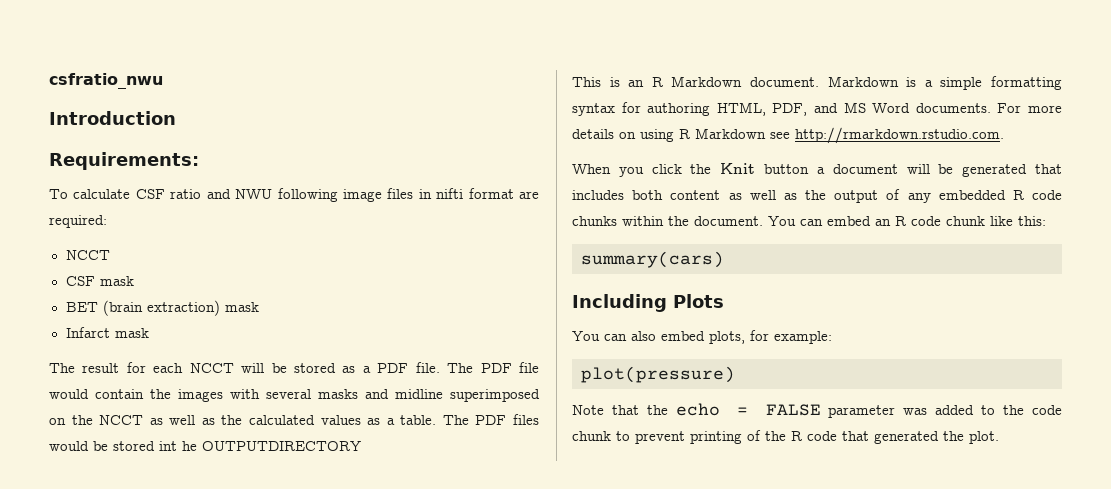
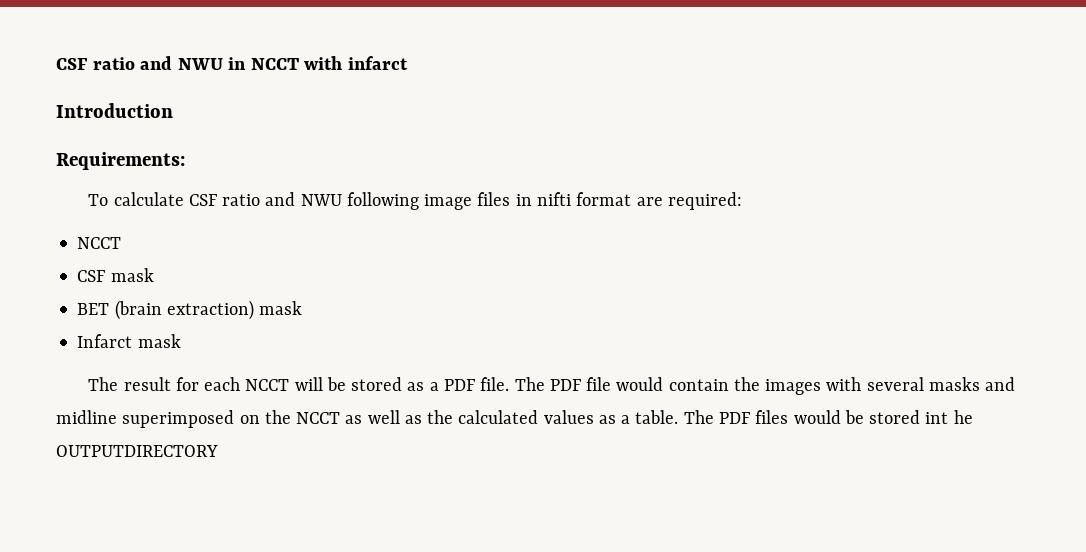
[49,73,163,89] csfratio_nwu -> [56,56,408,70] CSF ratio and NWU in NCCT with infarct
[572,76,1062,90] [572,102,1062,116] [572,127,1004,144] [572,163,1062,177] [572,189,1062,203] [572,216,1046,226] [581,251,724,268] [572,294,724,312] [572,330,832,344] [581,366,735,383] [572,403,1062,418] [572,430,999,444] // This is an R Markdown document. Markdown is a simple formatting syntax for authoring HTML, PDF, and MS Word documents. For more details on using R Markdown see http://rmarkdown.rstudio.com. // When you click the Knit button a document will be generated that includes both content as well as the output of any embedded R code chunks within the document. You can embed an R code chunk like this: // summary(cars) // Including Plots // You can also embed plots, for example: // plot(pressure) // Note that the echo = FALSE parameter was added to the code chunk to prevent printing of the R code that generated the plot. -> (218, 451) none

